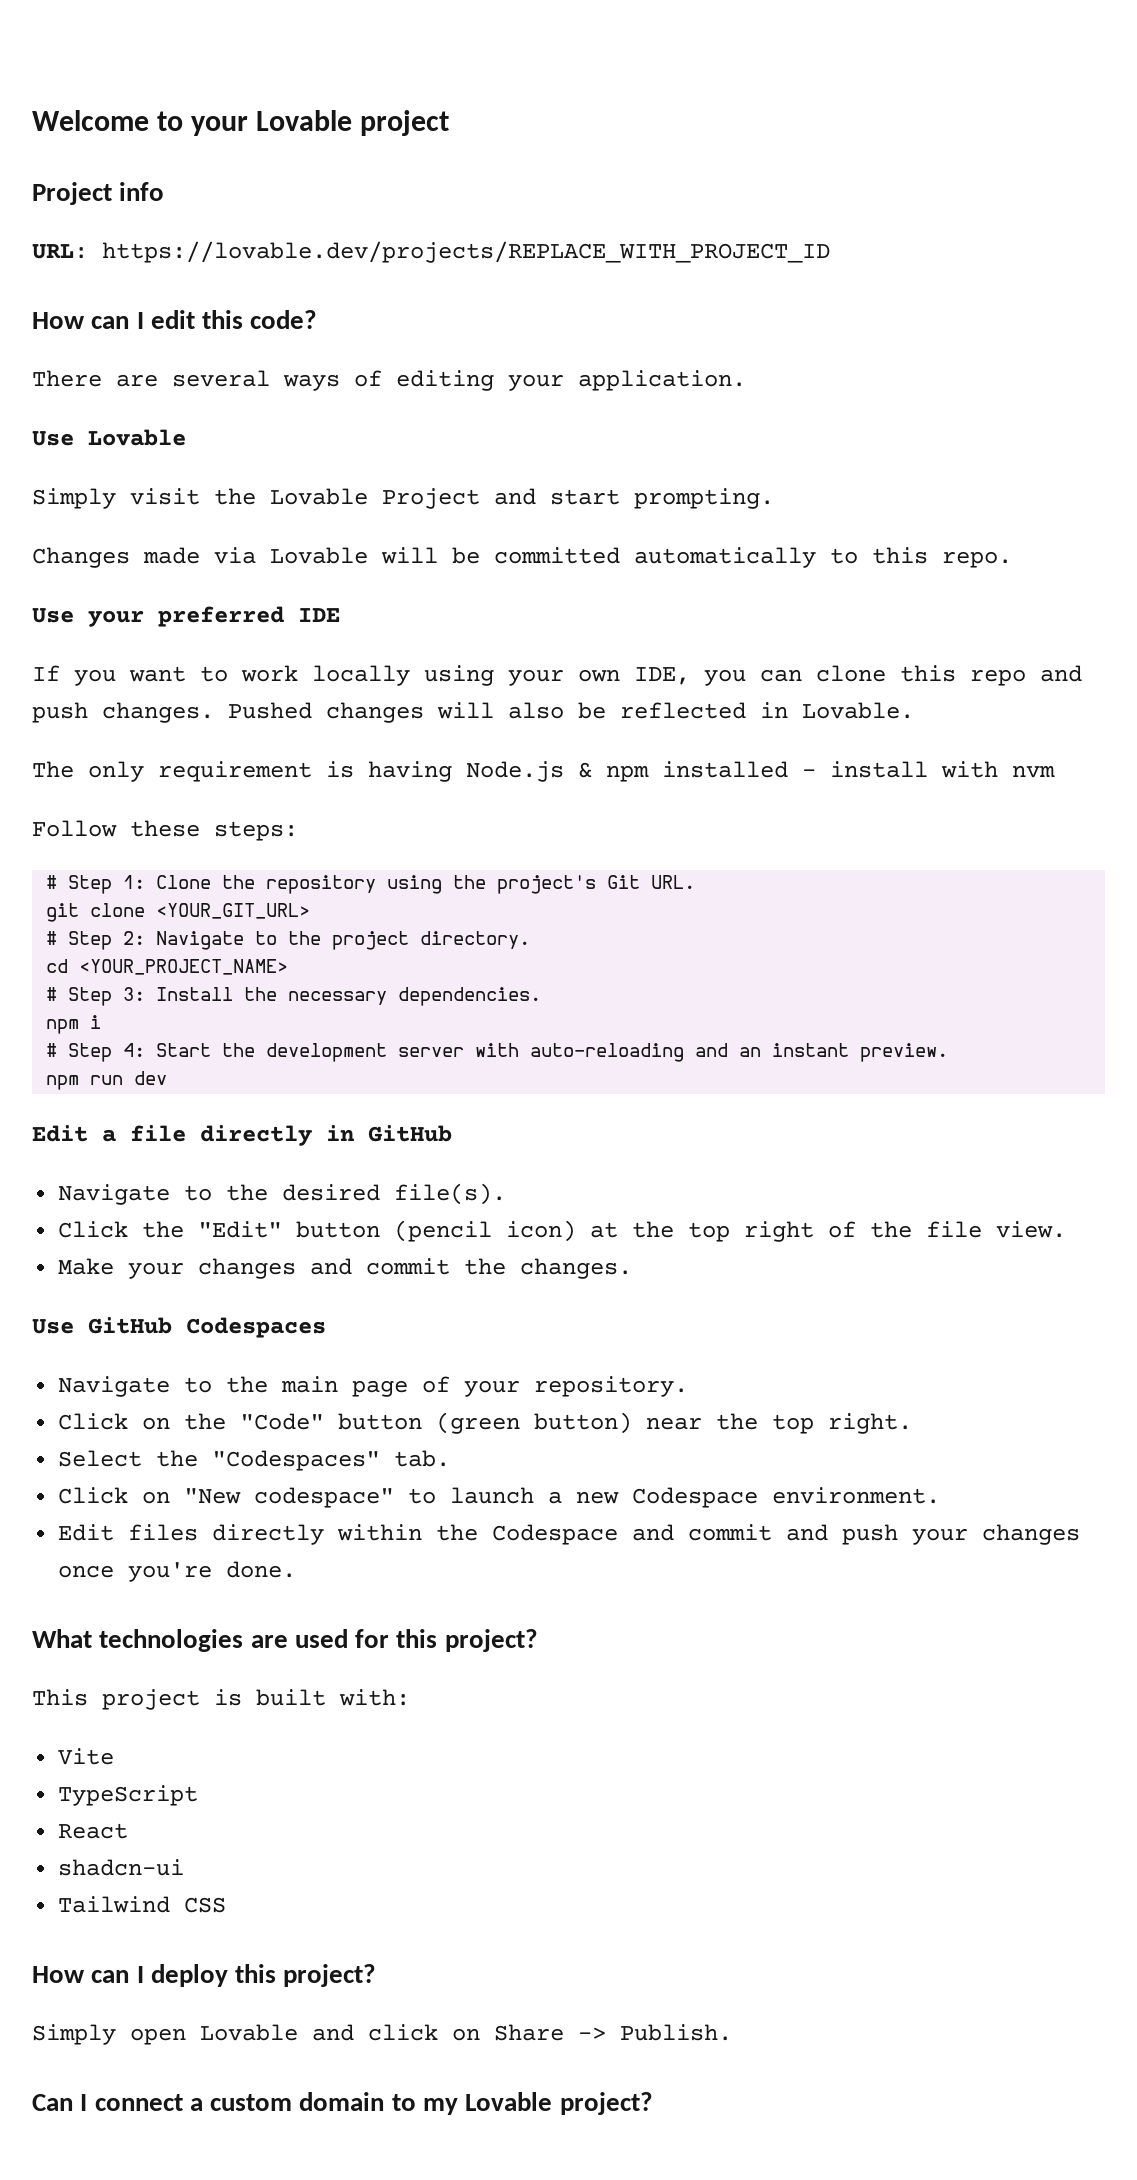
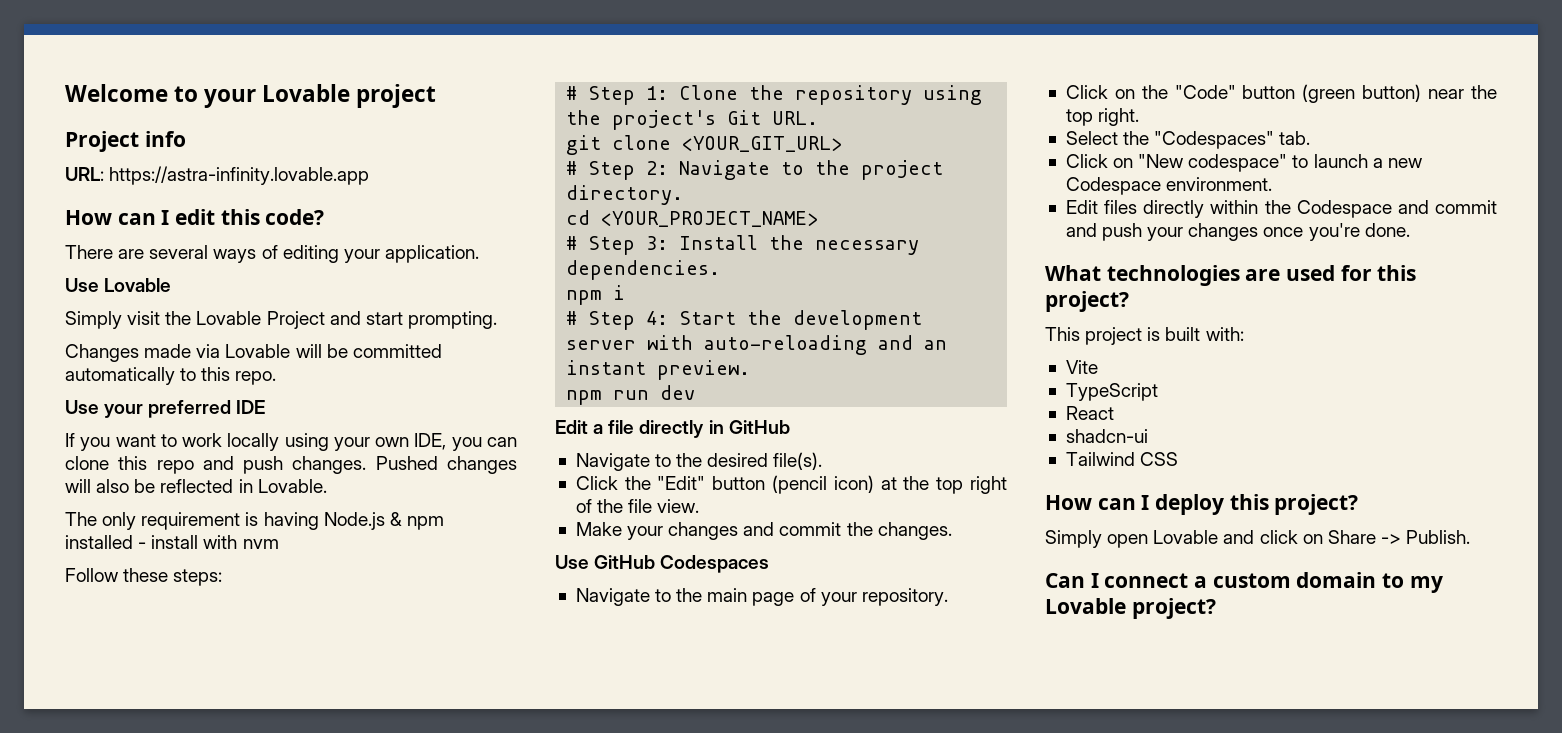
[102,241,830,263] https://lovable.dev/projects/REPLACE_WITH_PROJECT_ID -> [109,166,370,185] https://astra-infinity.lovable.app

